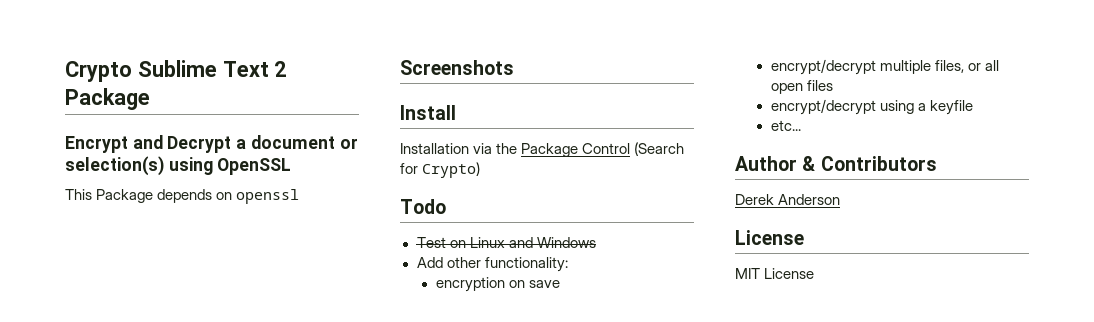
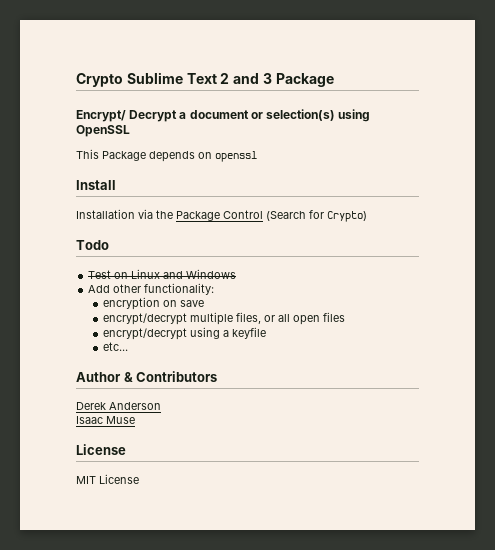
(287, 69) none -> [233,73,272,84] and 3
[65,135,163,153] Encrypt and -> [76,110,126,122] Encrypt/
[400,60,514,75] // Screenshots -> (257, 156) none
(841, 199) none -> [76,416,135,424] // Isaac Muse

